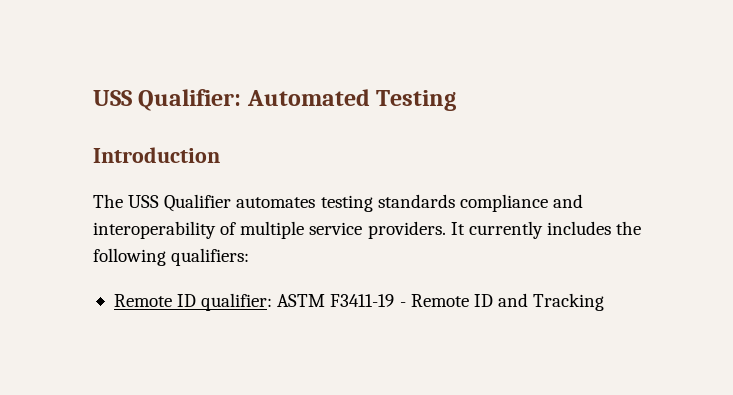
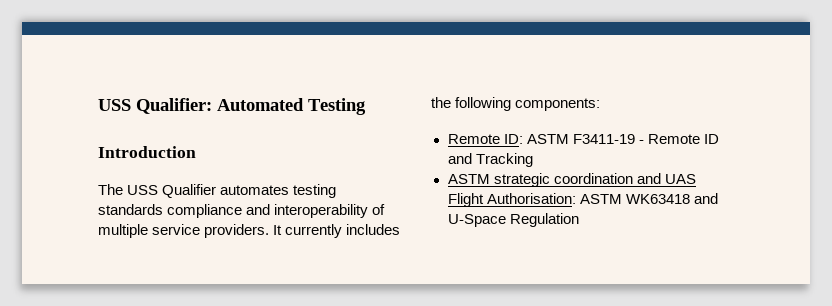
[171,248,250,266] [113,293,273,311] qualifiers: // Remote ID qualifier: -> [515,98,601,111] [447,134,523,144] components: // Remote ID:
(605, 302) none -> [447,173,696,187] [447,193,718,207] [447,213,579,227] // ASTM strategic coordination and UAS Flight Authorisation: ASTM WK63418 and U-Space Regulation

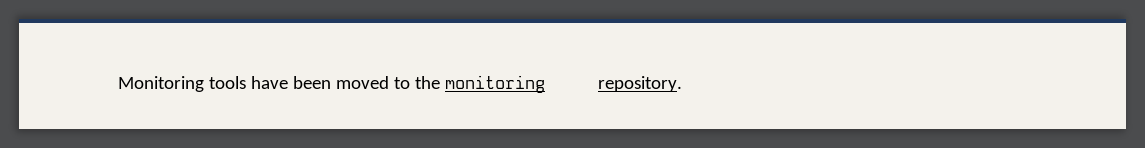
[98,98,366,115] [98,146,196,158] [98,184,337,198] [98,204,386,218] [98,224,401,238] [431,97,601,111] [447,134,719,144] [447,153,533,167] [447,173,696,187] [447,193,718,207] [447,213,579,227] USS Qualifier: Automated Testing // Introduction // The USS Qualifier automates testing standards compliance and interoperability of multiple service providers. It currently includes the following components: // Remote ID: ASTM F3411-19 - Remote ID and Tracking // ASTM strategic coordination and UAS Flight Authorisation: ASTM WK63418 and U-Space Regulation -> [118,75,682,93] Monitoring tools have been moved to the monitoring repository.

